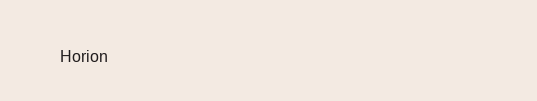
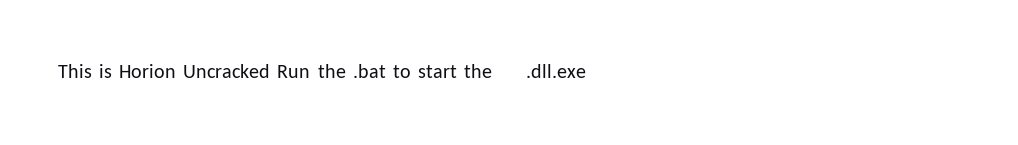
[60,50,108,62] Horion -> [58,64,586,78] This is Horion Uncracked Run the .bat to start the .dll.exe

